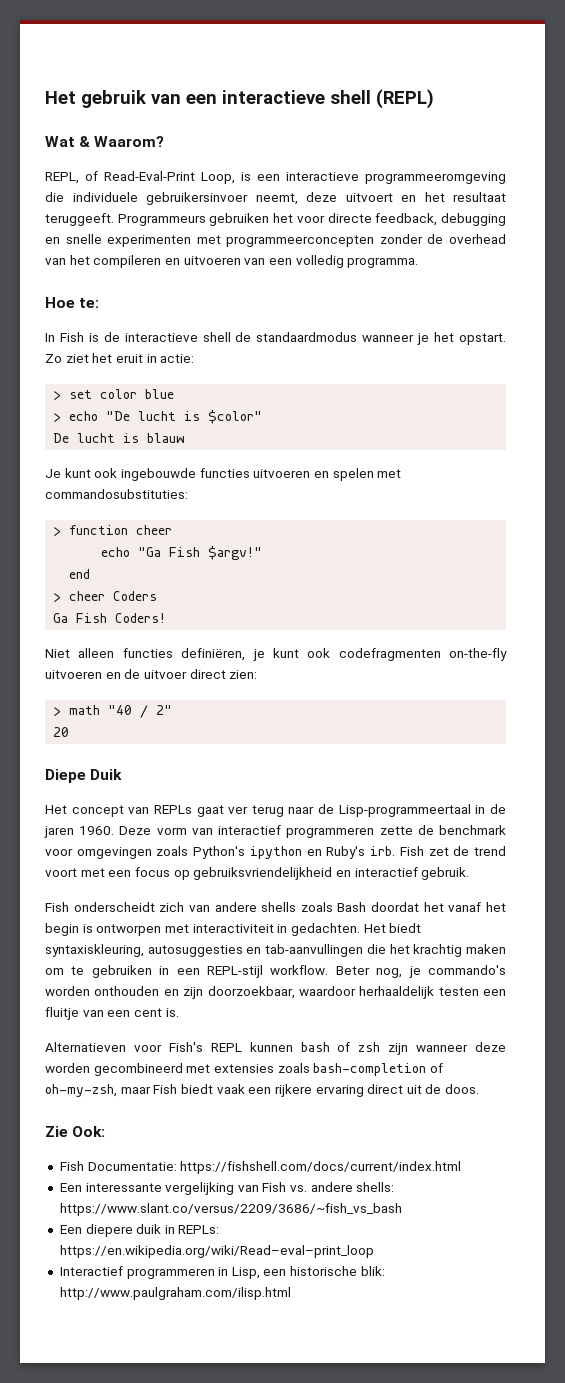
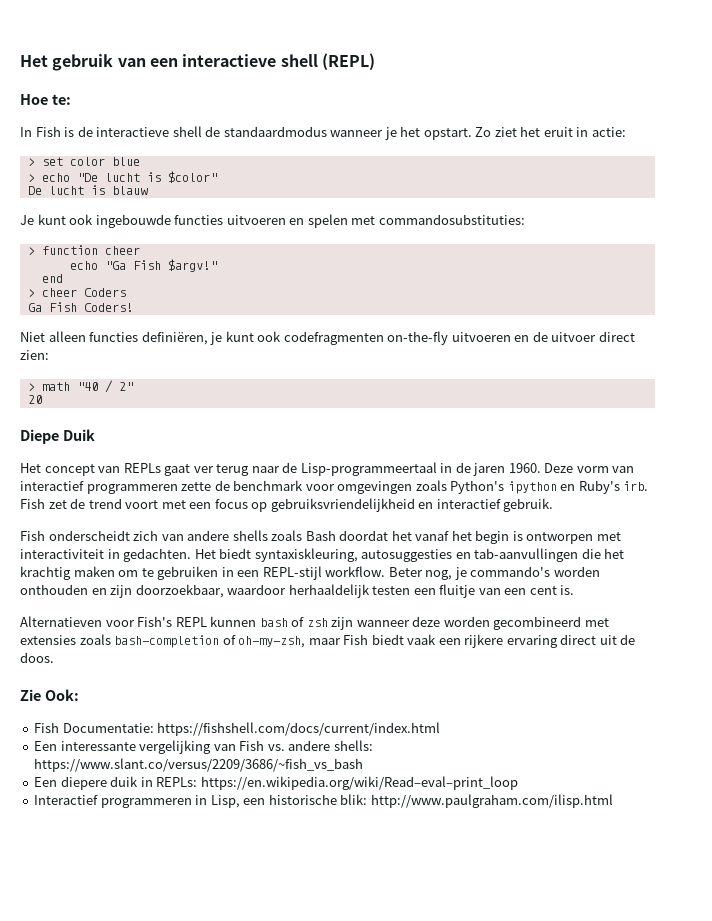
[45,136,165,147] [45,171,506,184] [45,192,506,205] [45,213,507,226] [45,234,506,247] [45,255,419,268] // Wat & Waarom? // REPL, of Read-Eval-Print Loop, is een interactieve programmeeromgeving die individuele gebruikersinvoer neemt, deze uitvoert en het resultaat teruggeeft. Programmeurs gebruiken het voor directe feedback, debugging en snelle experimenten met programmeerconcepten zonder de overhead van het compileren en uitvoeren van een volledig programma. -> (375, 61) none

